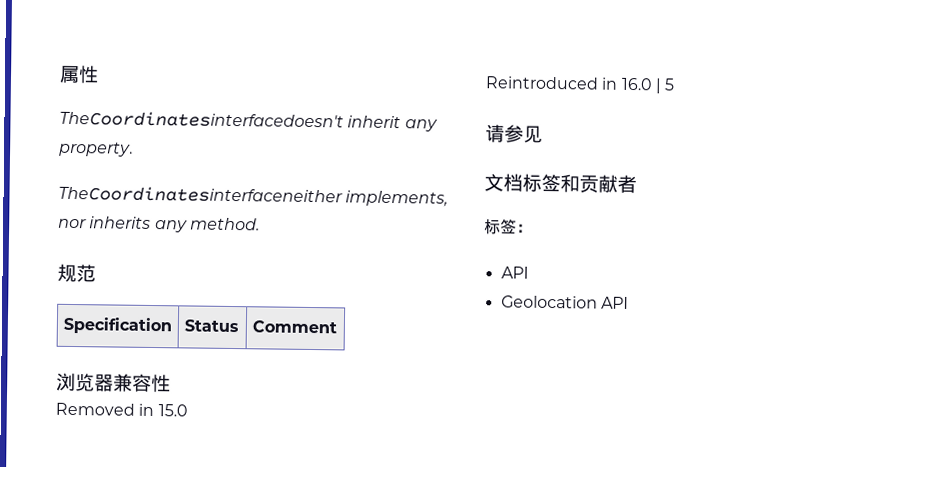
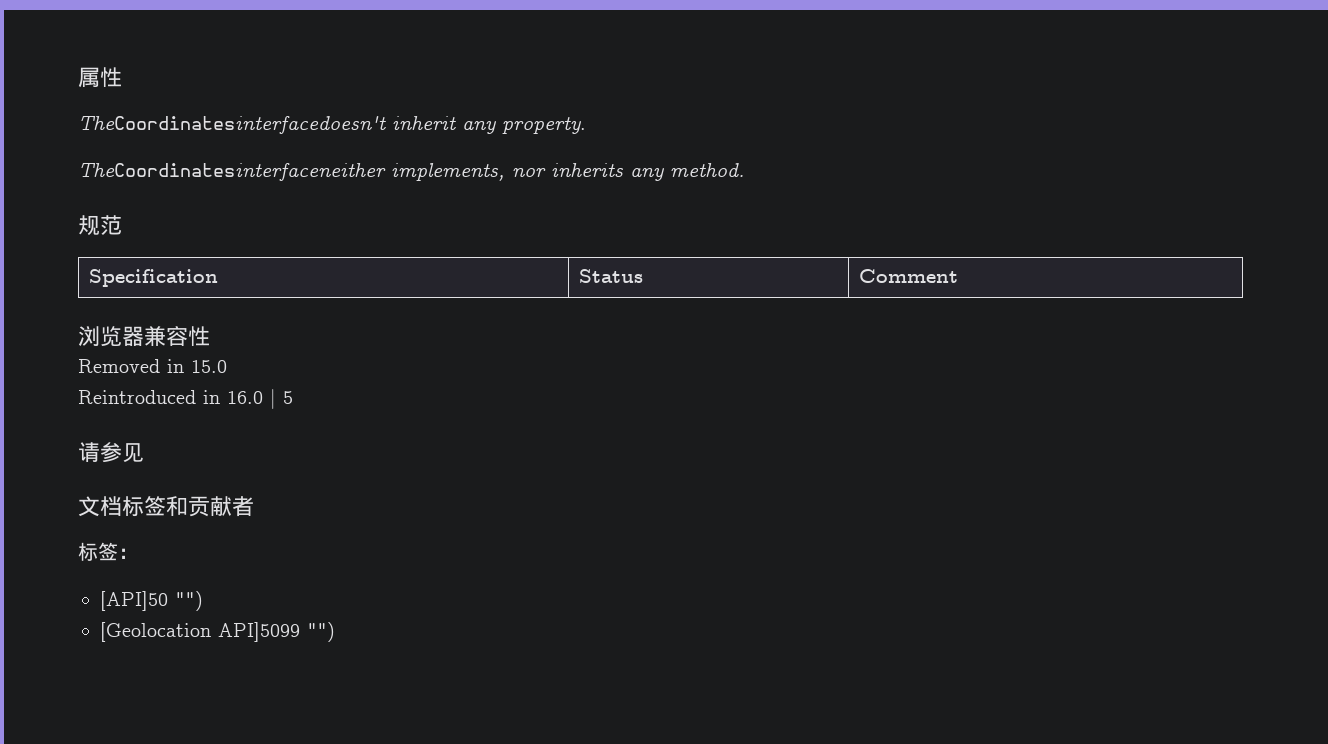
[500,266,529,279] [500,295,629,309] API // Geolocation API -> [100,591,203,611] [100,622,335,642] [API]50 "") // [Geolocation API]5099 "")

